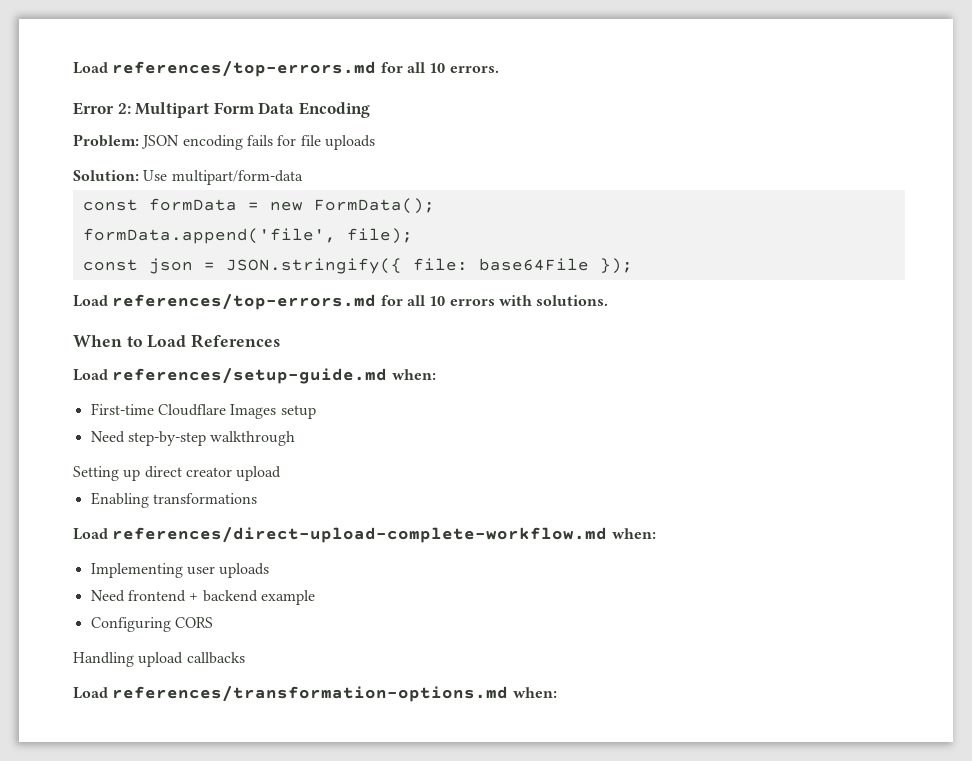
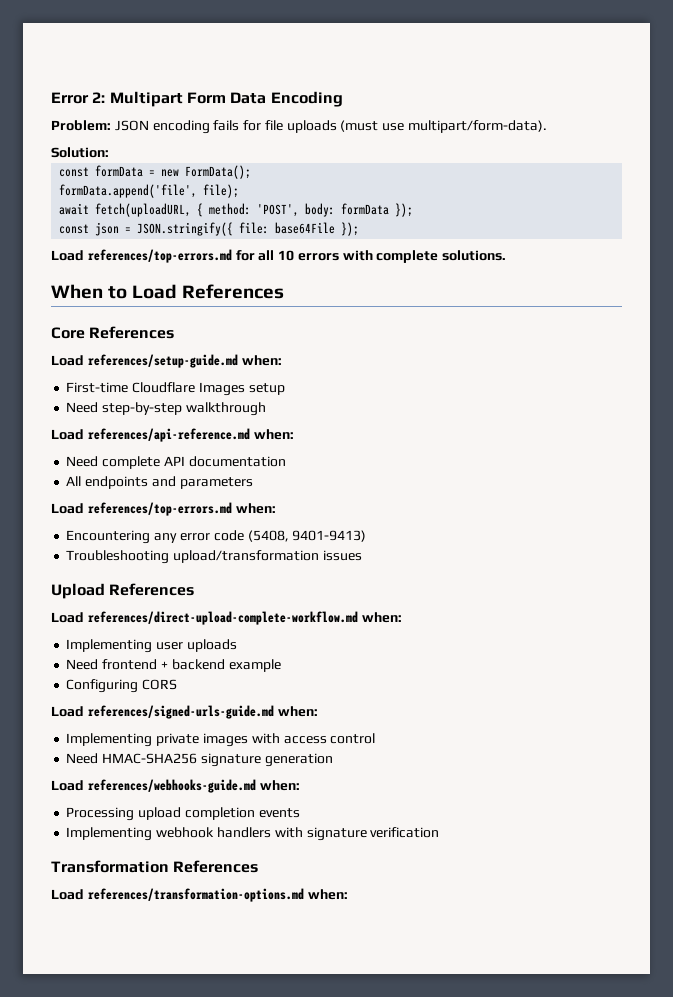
[73,61,499,77] Load references/top-errors.md for all 10 errors. // -> (51, 98) none
(375, 142) none -> [340,120,548,133] (must use multipart/form-data).
[143,170,303,185] Use multipart/form-data -> (109, 152) none
(413, 236) none -> [59,203,414,217] // await fetch(uploadURL, { method: 'POST', body: formData });
(532, 300) none -> [376,250,439,263] complete
(281, 341) none -> [51,326,175,339] // Core References
[73,466,282,481] [90,492,257,508] Setting up direct creator upload // Enabling transformations -> [51,428,294,442] [66,456,286,469] [66,476,253,489] [51,502,276,516] [66,530,367,544] [66,550,362,564] [51,583,195,599] Load references/api-reference.md when: // Need complete API documentation // All endpoints and parameters // Load references/top-errors.md when: // Encountering any error code (5408, 9401-9413) // Troubleshooting upload/transformation issues // Upload References
[73,652,245,667] Handling upload callbacks -> [51,705,318,719] [66,733,376,747] [66,753,333,767] [51,779,300,793] [66,807,300,821] [66,827,440,841] [51,860,259,873] Load references/signed-urls-guide.md when: // Implementing private images with access control // Need HMAC-SHA256 signature generation // Load references/webhooks-guide.md when: // Processing upload completion events // Implementing webhook handlers with signature verification // Transformation References

